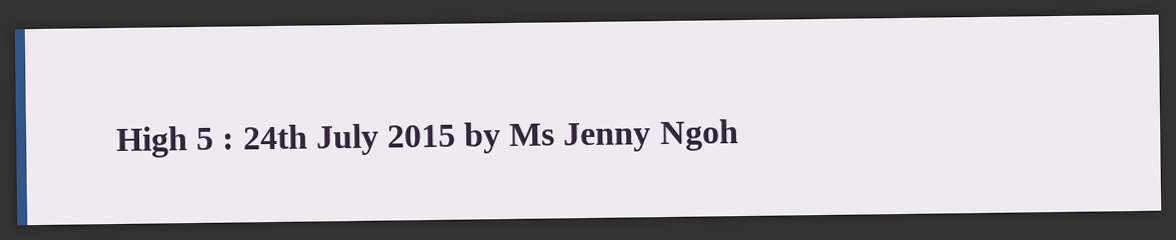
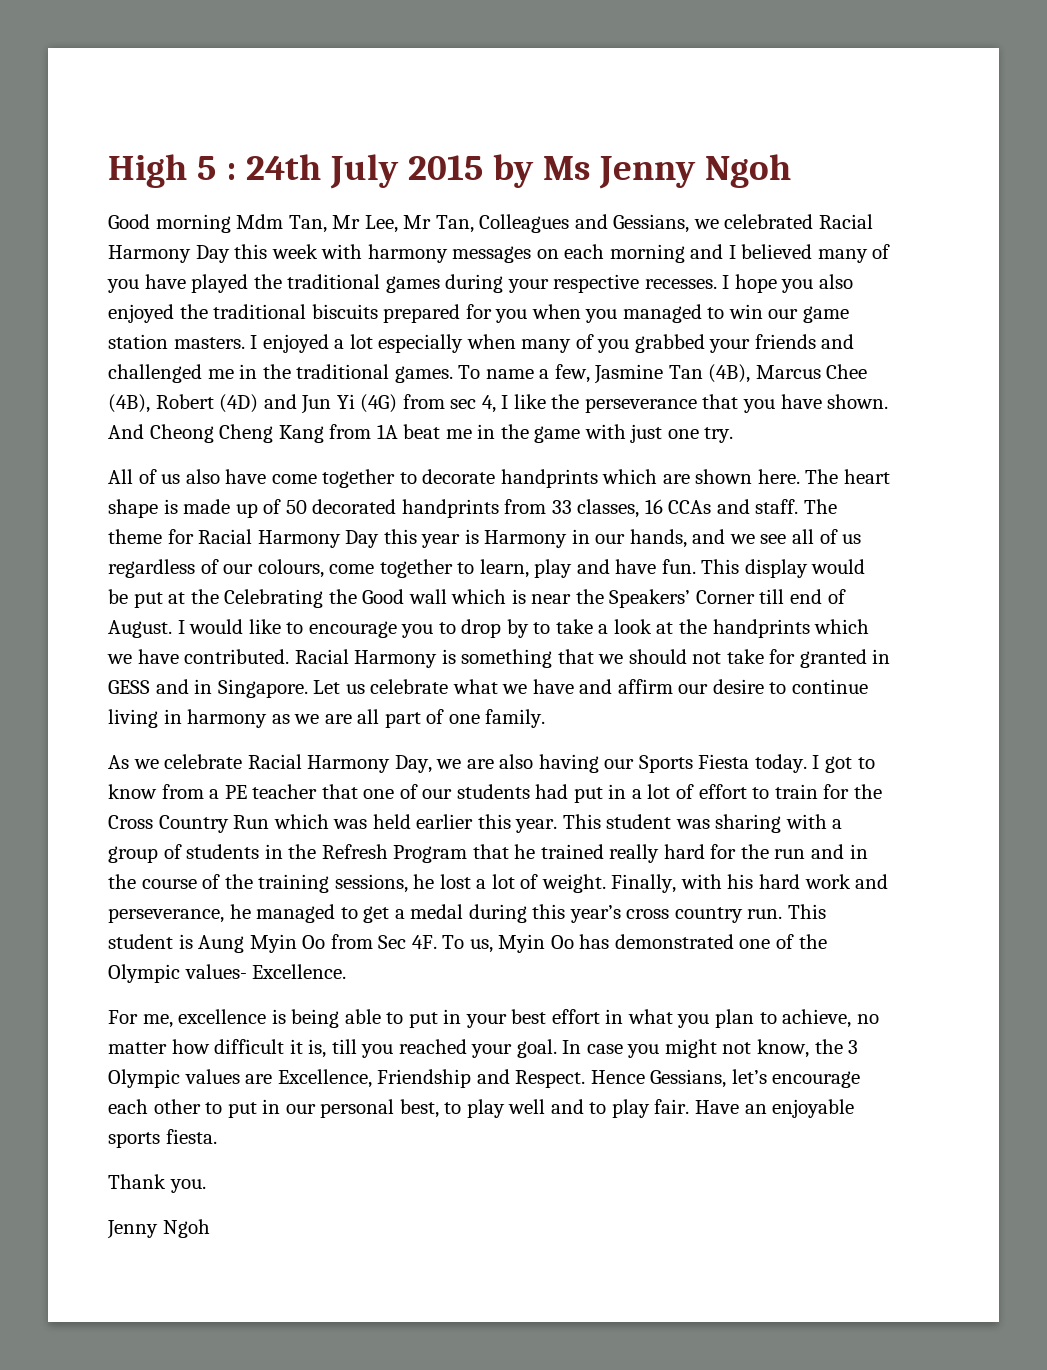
(739, 135) none -> [108,214,873,233] [108,244,891,263] [107,274,853,293] [108,304,849,323] [108,334,855,353] [108,364,868,384] [108,394,889,414] [108,424,734,443] [108,469,891,488] [108,499,838,518] [108,529,862,548] [108,559,866,578] [108,589,846,608] [108,619,870,638] [107,649,891,668] [108,679,869,698] [108,709,546,728] [108,754,875,773] [108,784,882,803] [108,814,843,833] [108,844,868,863] [108,874,889,893] [108,904,826,923] [108,934,827,953] [108,964,347,983] [108,1009,879,1028] [108,1039,859,1058] [108,1069,861,1088] [108,1099,855,1118] [108,1129,217,1148] [108,1174,206,1193] [107,1219,210,1239] // Good morning Mdm Tan, Mr Lee, Mr Tan, Colleagues and Gessians, we celebrated Racial Harmony Day this week with harmony messages on each morning and I believed many of you have played the traditional games during your respective recesses. I hope you also enjoyed the traditional biscuits prepared for you when you managed to win our game station masters. I enjoyed a lot especially when many of you grabbed your friends and challenged me in the traditional games. To name a few, Jasmine Tan (4B), Marcus Chee (4B), Robert (4D) and Jun Yi (4G) from sec 4, I like the perseverance that you have shown. And Cheong Cheng Kang from 1A beat me in the game with just one try. // All of us also have come together to decorate handprints which are shown here. The heart shape is made up of 50 decorated handprints from 33 classes, 16 CCAs and staff. The theme for Racial Harmony Day this year is Harmony in our hands, and we see all of us regardless of our colours, come together to learn, play and have fun. This display would be put at the Celebrating the Good wall which is near the Speakers’ Corner till end of August. I would like to encourage you to drop by to take a look at the handprints which we have contributed. Racial Harmony is something that we should not take for granted in GESS and in Singapore. Let us celebrate what we have and affirm our desire to continue living in harmony as we are all part of one family. // As we celebrate Racial Harmony Day, we are also having our Sports Fiesta today. I got to know from a PE teacher that one of our students had put in a lot of effort to train for the Cross Country Run which was held earlier this year. This student was sharing with a group of students in the Refresh Program that he trained really hard for the run and in the course of the training sessions, he lost a lot of weight. Finally, with his hard work and perseverance, he managed to get a medal during this year’s cross country run. This student is Aung Myin Oo from Sec 4F. To us, Myin Oo has demonstrated one of the Olympic values- Excellence. // For me, excellence is being able to put in your best effort in what you plan to achieve, no matter how difficult it is, till you reached your goal. In case you might not know, the 3 Olympic values are Excellence, Friendship and Respect. Hence Gessians, let’s encourage each other to put in our personal best, to play well and to play fair. Have an enjoyable sports fiesta. // Thank you. // Jenny Ngoh

